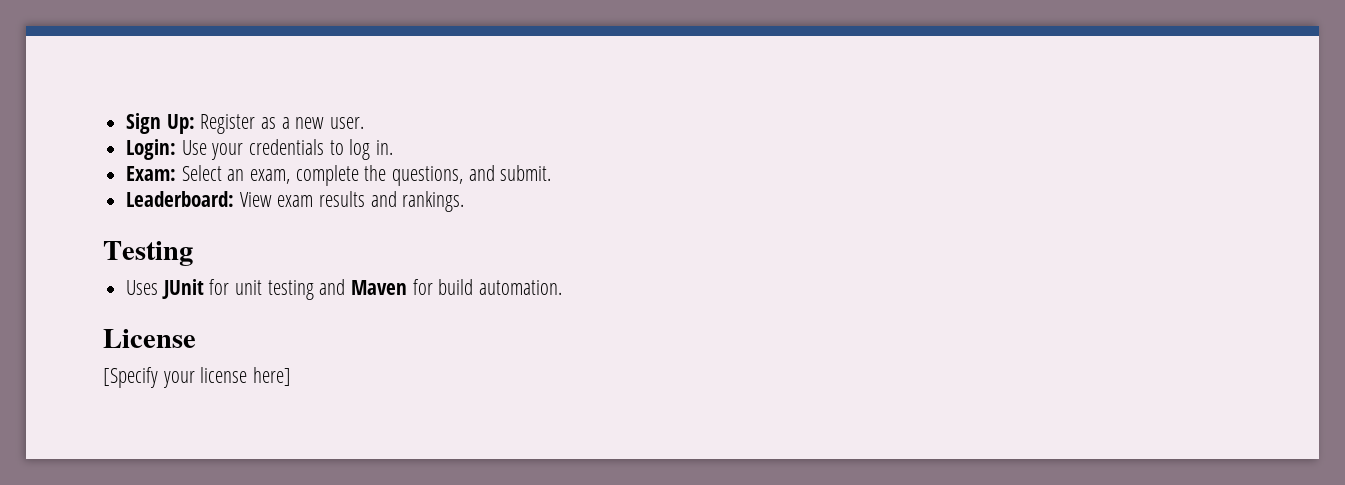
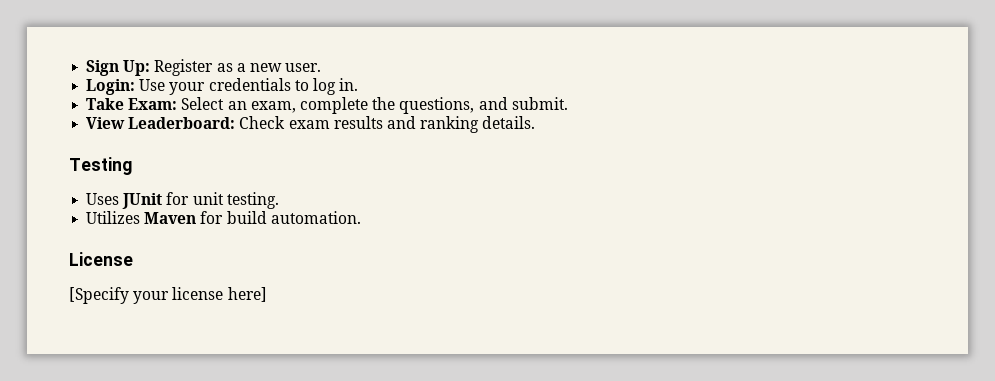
(394, 147) none -> [86,98,125,110] Take
[126,191,272,207] Leaderboard: View -> [86,116,286,129] View Leaderboard: Check
[402,191,465,212] rankings. -> [420,116,536,133] ranking details.
[267,279,346,300] testing and -> [226,192,279,209] [86,211,141,224] testing. // Utilizes

